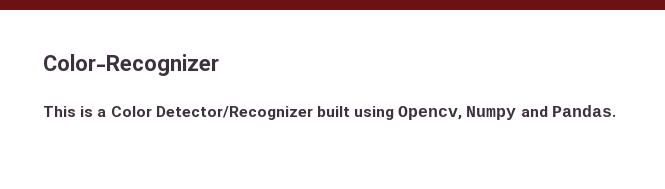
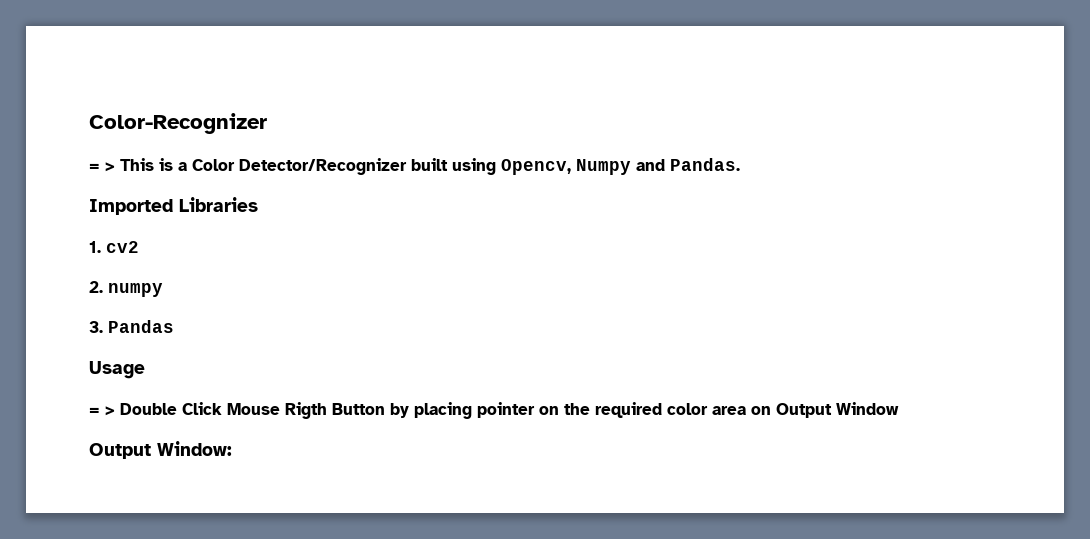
(219, 65) none -> [89,162,115,172] = >
(616, 111) none -> [89,197,258,215] [89,241,139,253] [89,281,163,297] [89,320,174,333] [89,361,145,379] [89,402,899,419] [89,441,232,459] // Imported Libraries // 1. cv2 // 2. numpy // 3. Pandas // Usage // = > Double Click Mouse Rigth Button by placing pointer on the required color area on Output Window // Output Window:

